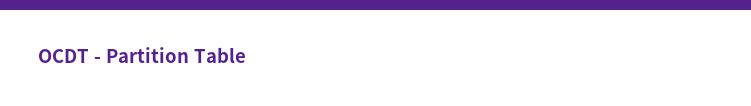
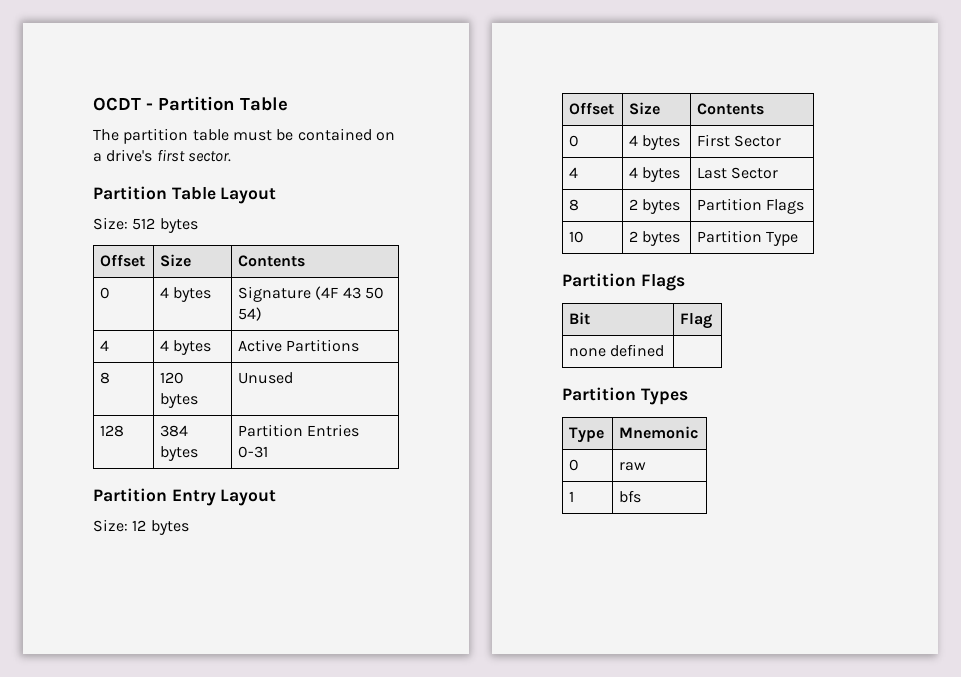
(246, 55) none -> [93,128,395,144] [93,149,231,162] [93,186,277,204] [93,217,198,233] [100,254,146,267] [160,254,192,267] [238,255,306,267] [100,287,111,299] [160,287,212,302] [238,286,385,302] [238,307,263,321] [100,340,110,351] [160,340,212,355] [238,339,360,352] [100,372,111,384] [160,372,185,384] [160,393,199,408] [238,372,294,384] [100,425,125,437] [160,425,189,437] [160,446,199,461] [238,424,360,437] [238,446,269,458] [93,488,277,506] [93,519,189,535] [569,102,615,115] [629,102,661,115] [697,103,765,115] [569,135,580,147] [629,135,681,150] [697,134,782,147] [569,167,579,178] [629,167,681,182] [697,167,779,179] [569,199,580,211] [629,199,681,214] [697,198,805,214] [569,231,585,243] [629,231,681,246] [697,230,799,246] [562,273,685,291] [569,312,591,325] [680,313,713,329] [569,344,665,357] [562,387,688,405] [569,427,605,443] [619,426,699,439] [569,459,580,471] [619,462,647,471] [569,491,575,502] [619,490,642,503] // The partition table must be contained on a drive's first sector. // Partition Table Layout // Size: 512 bytes // Offset | Size | Contents // 0 | 4 bytes | Signature (4F 43 50 54) // 4 | 4 bytes | Active Partitions // 8 | 120 bytes | Unused // 128 | 384 bytes | Partition Entries 0-31 // Partition Entry Layout // Size: 12 bytes // Offset | Size | Contents // 0 | 4 bytes | First Sector // 4 | 4 bytes | Last Sector // 8 | 2 bytes | Partition Flags // 10 | 2 bytes | Partition Type // Partition Flags // Bit | Flag // none defined | // Partition Types // Type | Mnemonic // 0 | raw // 1 | bfs

